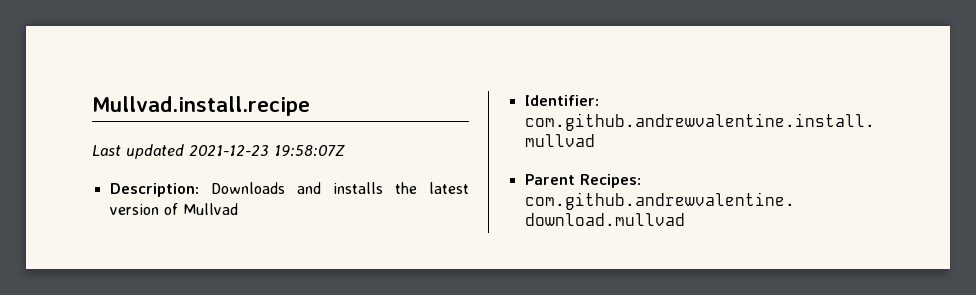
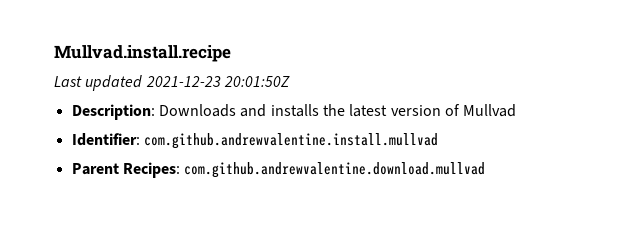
[274,145,345,157] 19:58:07Z -> [223,76,290,87] 20:01:50Z

